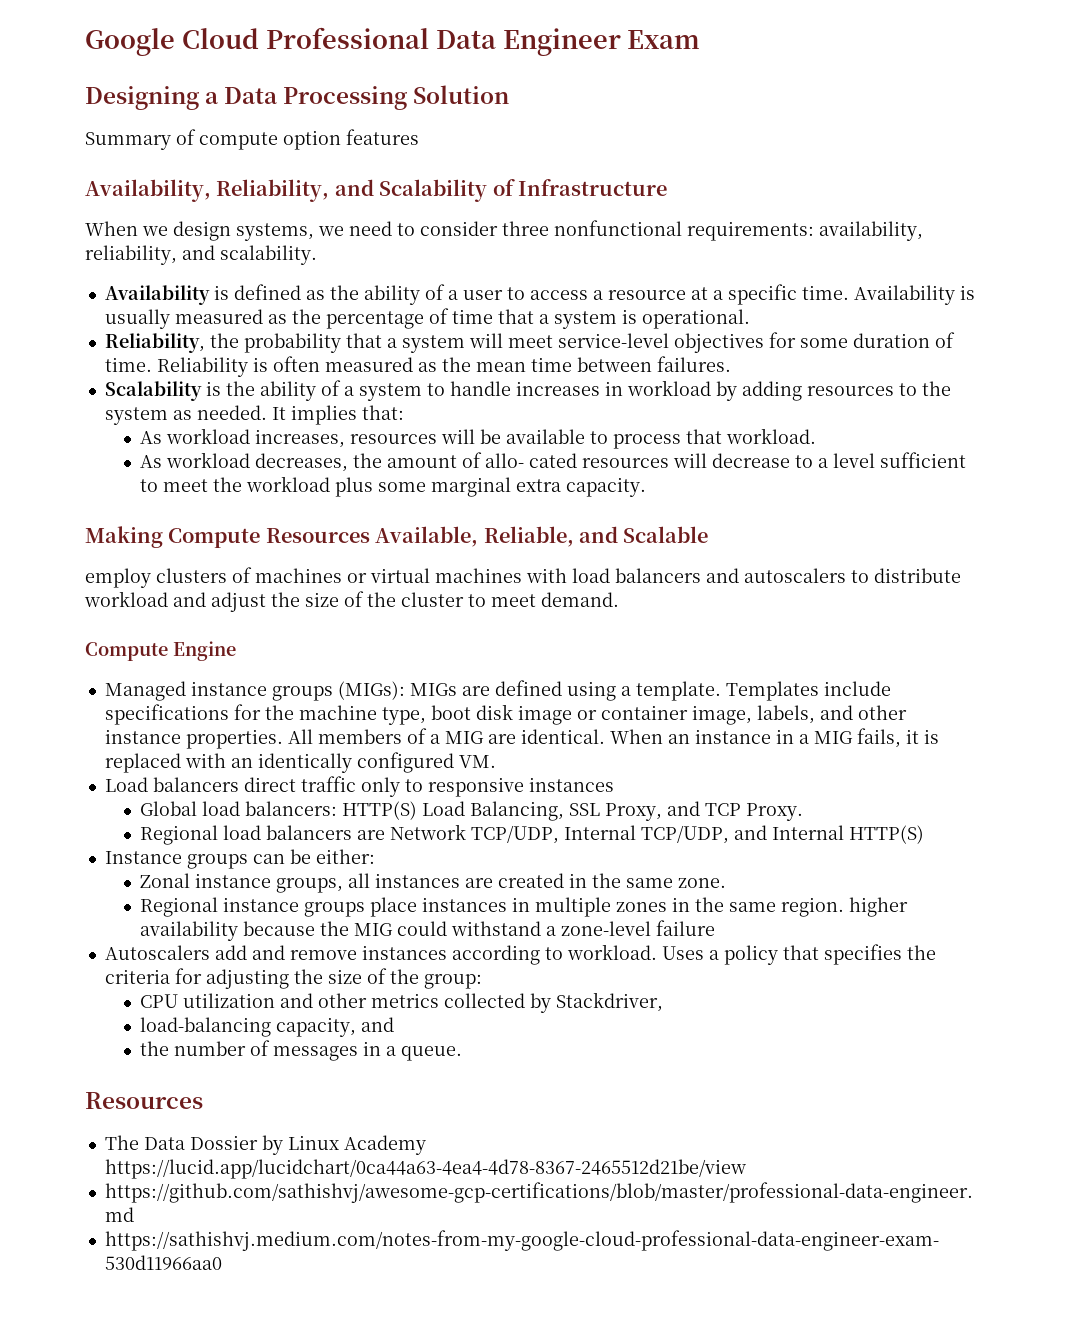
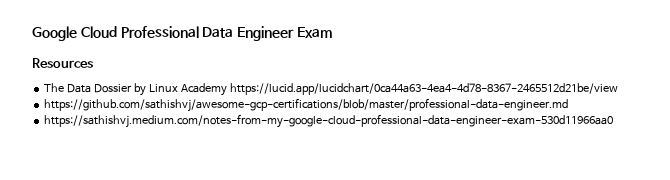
[85,85,510,110] [85,129,419,150] [85,179,667,202] [85,220,923,241] [85,245,317,265] [104,284,975,305] [104,308,750,329] [104,332,955,353] [104,356,731,377] [104,380,951,401] [104,405,404,425] [140,428,817,449] [140,452,967,472] [140,476,647,497] [85,526,709,548] [85,567,961,588] [84,591,619,612] [85,641,236,661] [104,680,891,701] [104,704,907,725] [104,728,939,749] [104,752,496,773] [104,776,614,797] [140,801,804,821] [140,824,925,845] [104,849,375,869] [140,873,727,893] [140,897,909,917] [140,920,716,941] [104,944,936,965] [104,968,482,989] [140,992,664,1013] [140,1017,395,1037] [140,1040,463,1061] // Designing a Data Processing Solution // Summary of compute option features // Availability, Reliability, and Scalability of Infrastructure // When we design systems, we need to consider three nonfunctional requirements: availability, reliability, and scalability. // Availability is defined as the ability of a user to access a resource at a specific time. Availability is usually measured as the percentage of time that a system is operational. // Reliability, the probability that a system will meet service-level objectives for some duration of time. Reliability is often measured as the mean time between failures. // Scalability is the ability of a system to handle increases in workload by adding resources to the system as needed. It implies that: // As workload increases, resources will be available to process that workload. // As workload decreases, the amount of allo- cated resources will decrease to a level sufficient to meet the workload plus some marginal extra capacity. // Making Compute Resources Available, Reliable, and Scalable // employ clusters of machines or virtual machines with load balancers and autoscalers to distribute workload and adjust the size of the cluster to meet demand. // Compute Engine // Managed instance groups (MIGs): MIGs are defined using a template. Templates include specifications for the machine type, boot disk image or container image, labels, and other instance properties. All members of a MIG are identical. When an instance in a MIG fails, it is replaced with an identically configured VM. // Load balancers direct traffic only to responsive instances // Global load balancers: HTTP(S) Load Balancing, SSL Proxy, and TCP Proxy. // Regional load balancers are Network TCP/UDP, Internal TCP/UDP, and Internal HTTP(S) // Instance groups can be either: // Zonal instance groups, all instances are created in the same zone. // Regional instance groups place instances in multiple zones in the same region. higher availability because the MIG could withstand a zone-level failure // Autoscalers add and remove instances according to workload. Uses a policy that specifies the criteria for adjusting the size of the group: // CPU utilization and other metrics collected by Stackdriver, // load-balancing capacity, and // the number of messages in a queue. -> (332, 32) none

